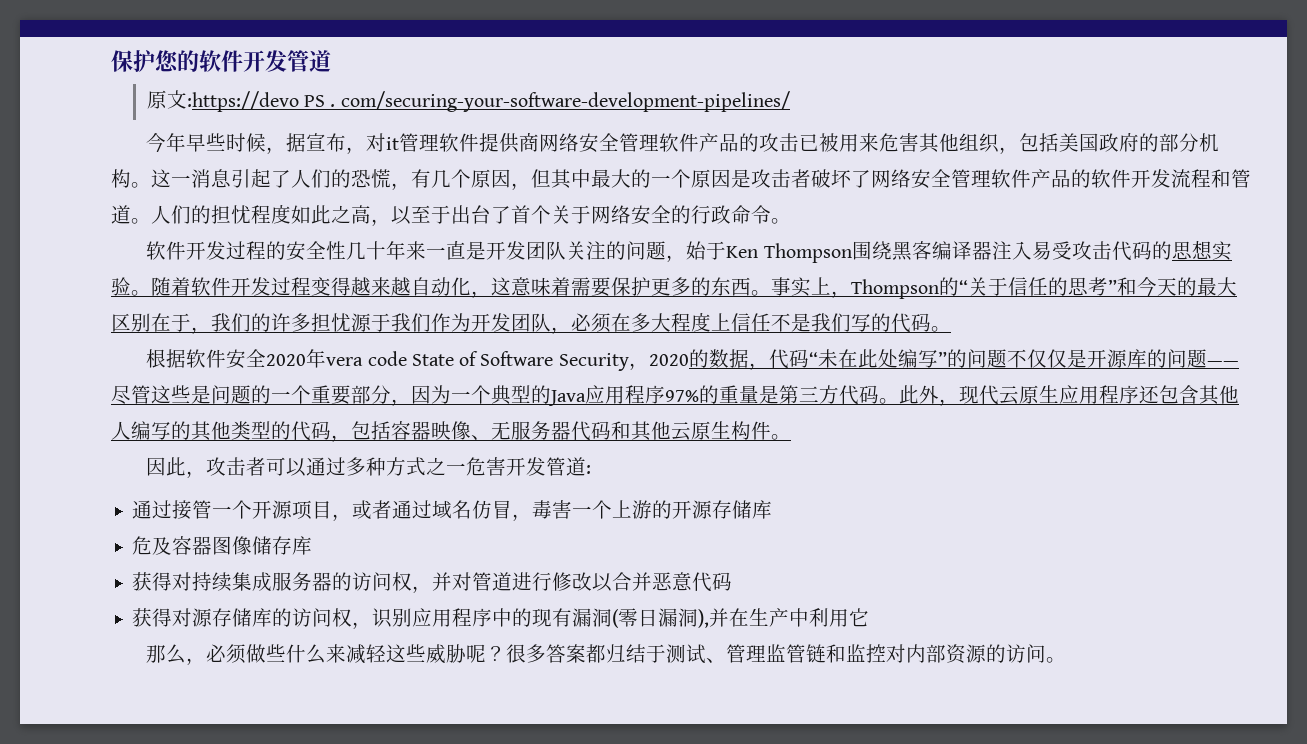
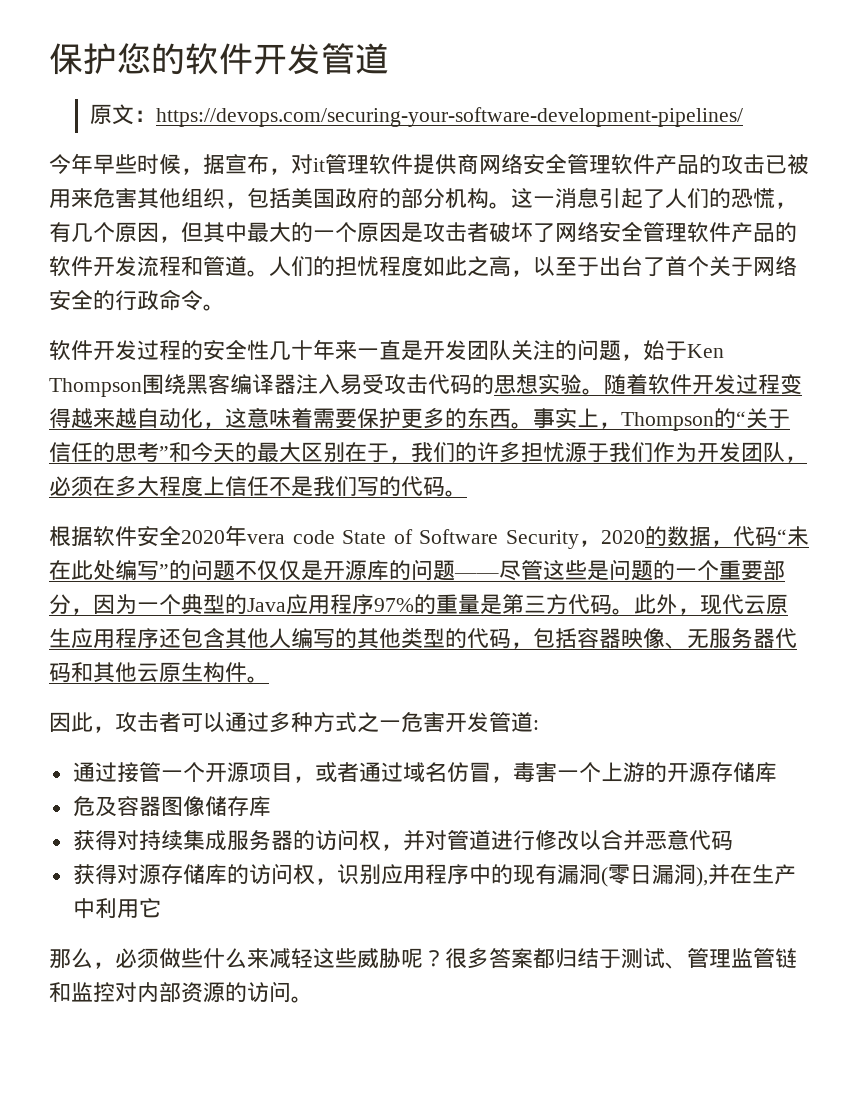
[186,91,790,112] :https://devo PS . com/securing-your-software-development-pipelines/ -> [134,107,744,127] ：https://devops.com/securing-your-software-development-pipelines/

